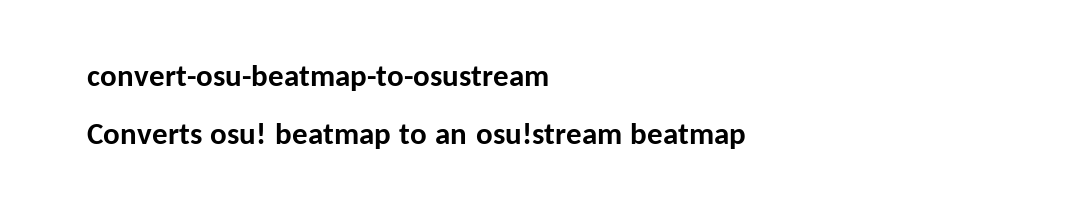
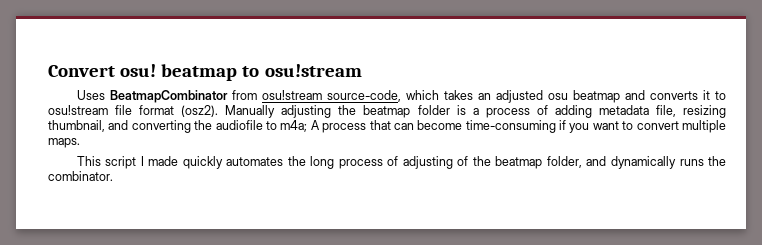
[87,65,549,91] [87,124,202,144] convert-osu-beatmap-to-osustream // Converts -> [48,65,115,77] Convert
[435,123,747,149] an osu!stream beatmap -> [264,64,362,77] [76,90,727,103] [48,105,726,118] [48,120,727,133] [48,138,80,148] [76,156,726,169] [48,171,113,181] osu!stream // Uses BeatmapCombinator from osu!stream source-code, which takes an adjusted osu beatmap and converts it to osu!stream file format (osz2). Manually adjusting the beatmap folder is a process of adding metadata file, resizing thumbnail, and converting the audiofile to m4a; A process that can become time-consuming if you want to convert multiple maps. // This script I made quickly automates the long process of adjusting of the beatmap folder, and dynamically runs the combinator.

